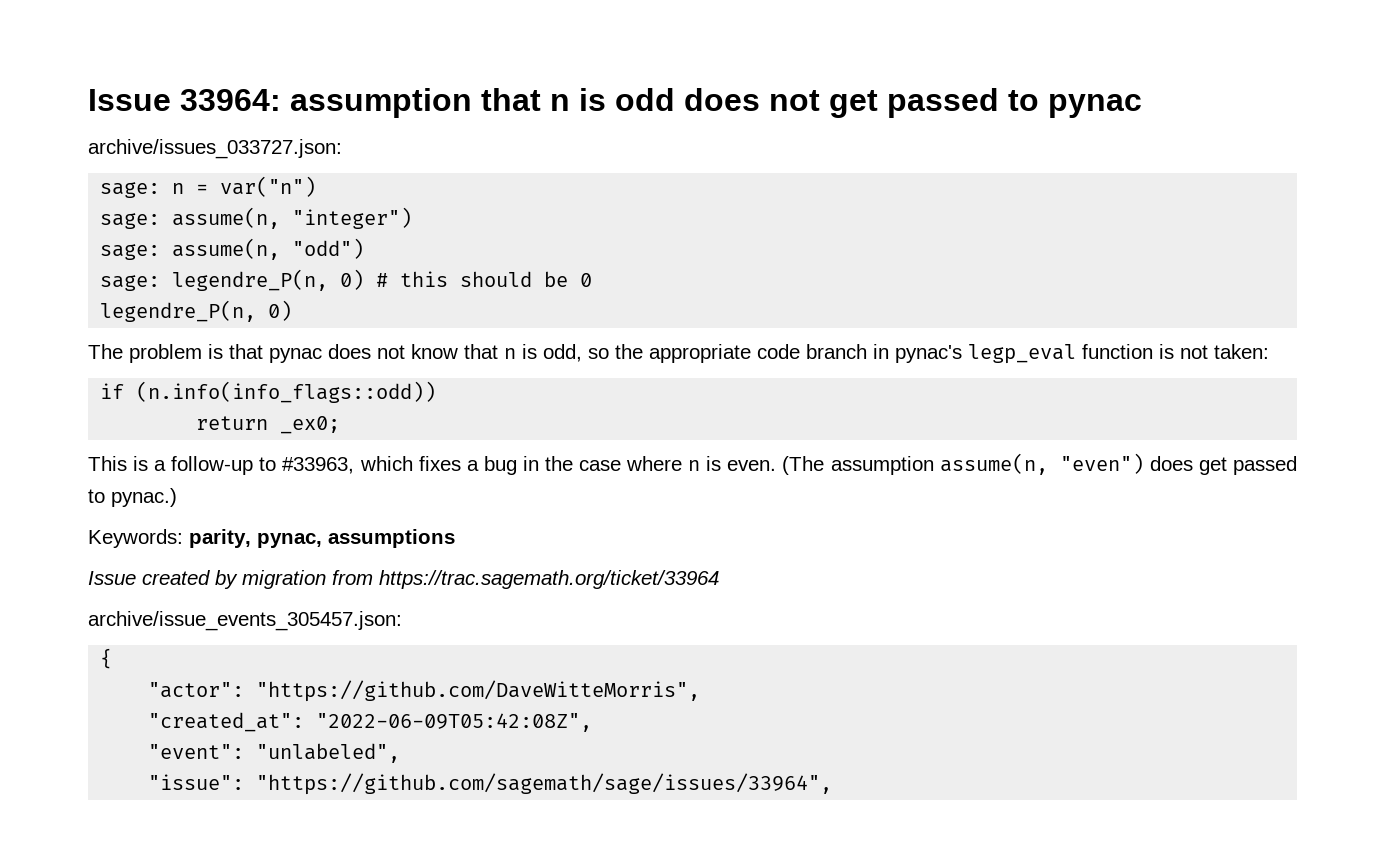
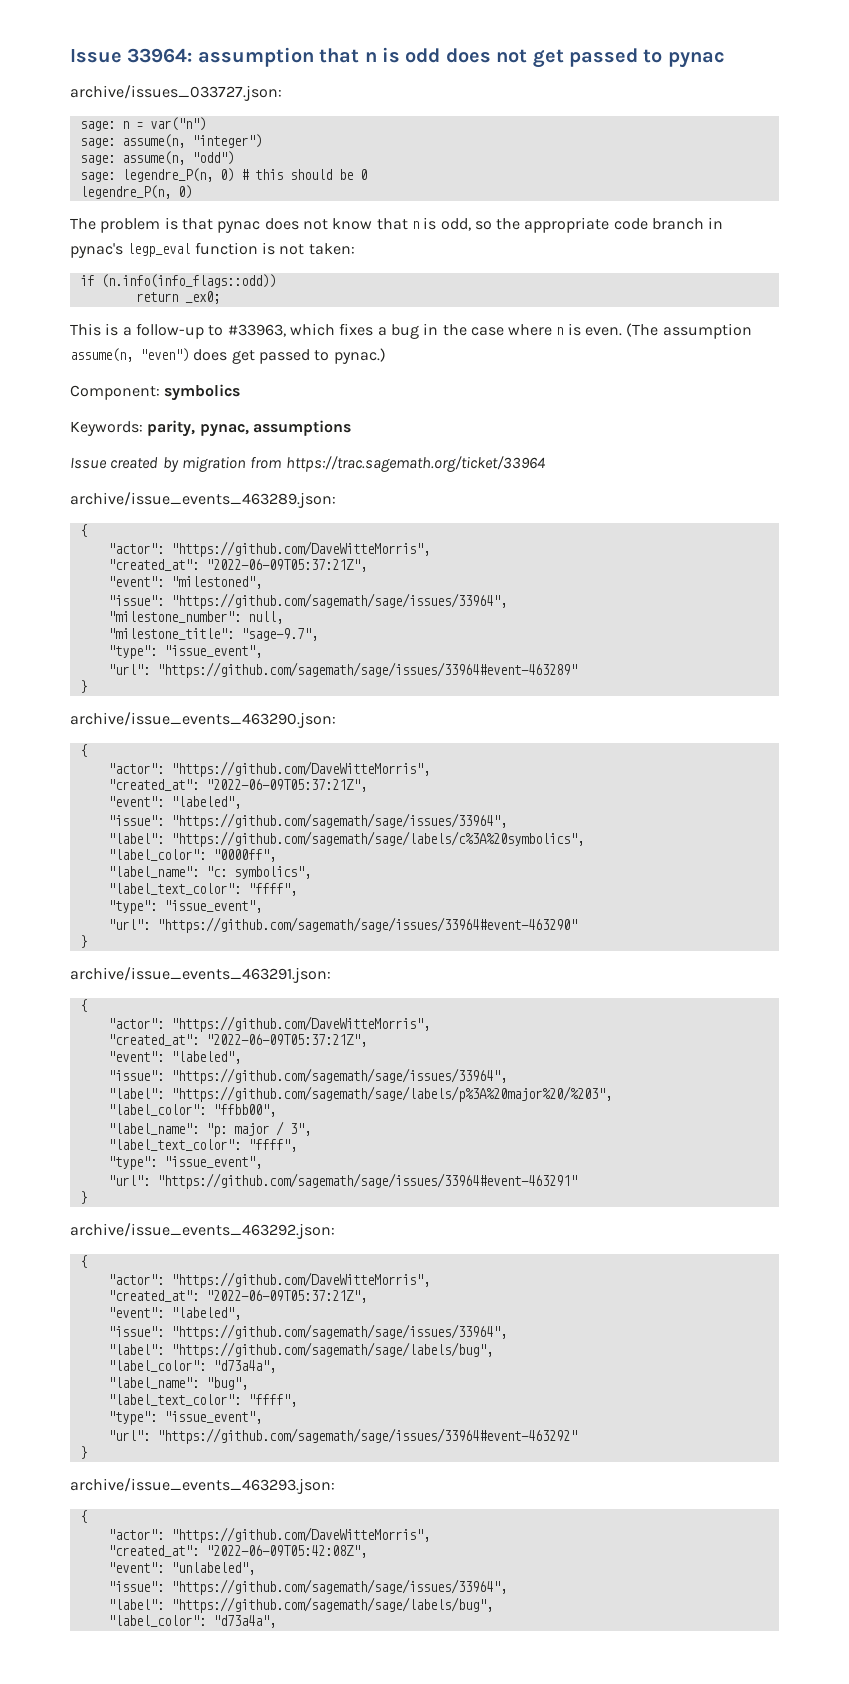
(177, 497) none -> [70,384,241,401] // Component: symbolics
[88,611,402,631] archive/issue_events_305457.json: -> [70,492,336,508] [79,524,87,537] [107,541,430,557] [107,559,367,572] [107,576,262,589] [107,593,507,609] [107,611,283,624] [107,628,318,641] [107,645,262,659] [107,662,577,678] [79,680,87,693] [70,712,336,728] [79,744,87,757] [107,761,430,777] [107,779,367,792] [107,796,241,809] [107,813,507,829] [107,831,584,847] [107,849,276,862] [107,866,311,879] [107,883,297,896] [107,900,262,914] [107,917,577,933] [79,935,87,948] [70,967,331,983] [79,999,87,1012] [107,1016,430,1032] [107,1034,367,1047] [107,1051,241,1064] [107,1068,507,1084] [107,1086,612,1102] [107,1104,276,1117] [107,1121,311,1137] [107,1139,297,1152] [107,1156,262,1170] [107,1173,577,1189] [79,1191,87,1204] [70,1223,335,1239] [79,1255,87,1268] [107,1272,430,1288] [107,1290,367,1303] [107,1307,241,1320] [107,1324,507,1340] [107,1342,493,1358] [107,1360,276,1373] [107,1377,248,1390] [107,1394,297,1407] [107,1411,262,1425] [107,1428,577,1444] [79,1446,87,1459] [70,1478,335,1494] archive/issue_events_463289.json: // { // "actor": "https://github.com/DaveWitteMorris", // "created_at": "2022-06-09T05:37:21Z", // "event": "milestoned", // "issue": "https://github.com/sagemath/sage/issues/33964", // "milestone_number": null, // "milestone_title": "sage-9.7", // "type": "issue_event", // "url": "https://github.com/sagemath/sage/issues/33964#event-463289" // } // archive/issue_events_463290.json: // { // "actor": "https://github.com/DaveWitteMorris", // "created_at": "2022-06-09T05:37:21Z", // "event": "labeled", // "issue": "https://github.com/sagemath/sage/issues/33964", // "label": "https://github.com/sagemath/sage/labels/c%3A%20symbolics", // "label_color": "0000ff", // "label_name": "c: symbolics", // "label_text_color": "ffff", // "type": "issue_event", // "url": "https://github.com/sagemath/sage/issues/33964#event-463290" // } // archive/issue_events_463291.json: // { // "actor": "https://github.com/DaveWitteMorris", // "created_at": "2022-06-09T05:37:21Z", // "event": "labeled", // "issue": "https://github.com/sagemath/sage/issues/33964", // "label": "https://github.com/sagemath/sage/labels/p%3A%20major%20/%203", // "label_color": "ffbb00", // "label_name": "p: major / 3", // "label_text_color": "ffff", // "type": "issue_event", // "url": "https://github.com/sagemath/sage/issues/33964#event-463291" // } // archive/issue_events_463292.json: // { // "actor": "https://github.com/DaveWitteMorris", // "created_at": "2022-06-09T05:37:21Z", // "event": "labeled", // "issue": "https://github.com/sagemath/sage/issues/33964", // "label": "https://github.com/sagemath/sage/labels/bug", // "label_color": "d73a4a", // "label_name": "bug", // "label_text_color": "ffff", // "type": "issue_event", // "url": "https://github.com/sagemath/sage/issues/33964#event-463292" // } // archive/issue_events_463293.json:
(833, 784) none -> [107,1597,493,1613] [107,1615,276,1628] // "label": "https://github.com/sagemath/sage/labels/bug", // "label_color": "d73a4a",

